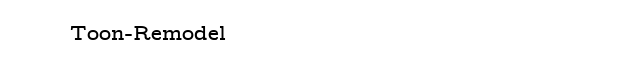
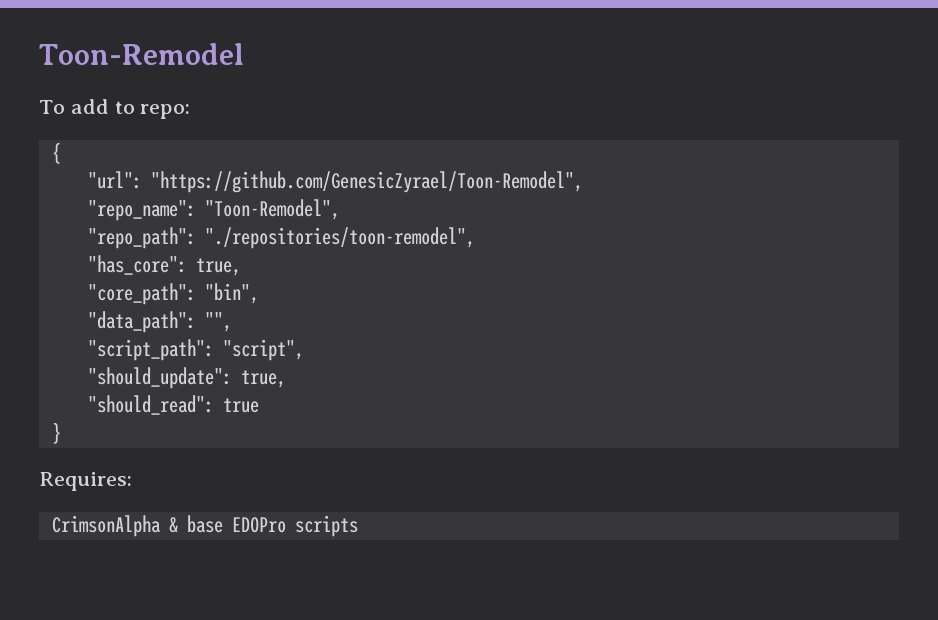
(226, 33) none -> [39,99,191,119] [51,142,61,164] [87,171,583,193] [87,199,340,221] [87,227,475,249] [87,255,241,276] [87,283,259,305] [87,311,232,333] [87,339,304,361] [87,367,286,389] [87,395,259,415] [51,422,61,444] [39,472,132,491] [51,515,358,537] // To add to repo: // { // "url": "https://github.com/GenesicZyrael/Toon-Remodel", // "repo_name": "Toon-Remodel", // "repo_path": "./repositories/toon-remodel", // "has_core": true, // "core_path": "bin", // "data_path": "", // "script_path": "script", // "should_update": true, // "should_read": true // } // Requires: // CrimsonAlpha & base EDOPro scripts

